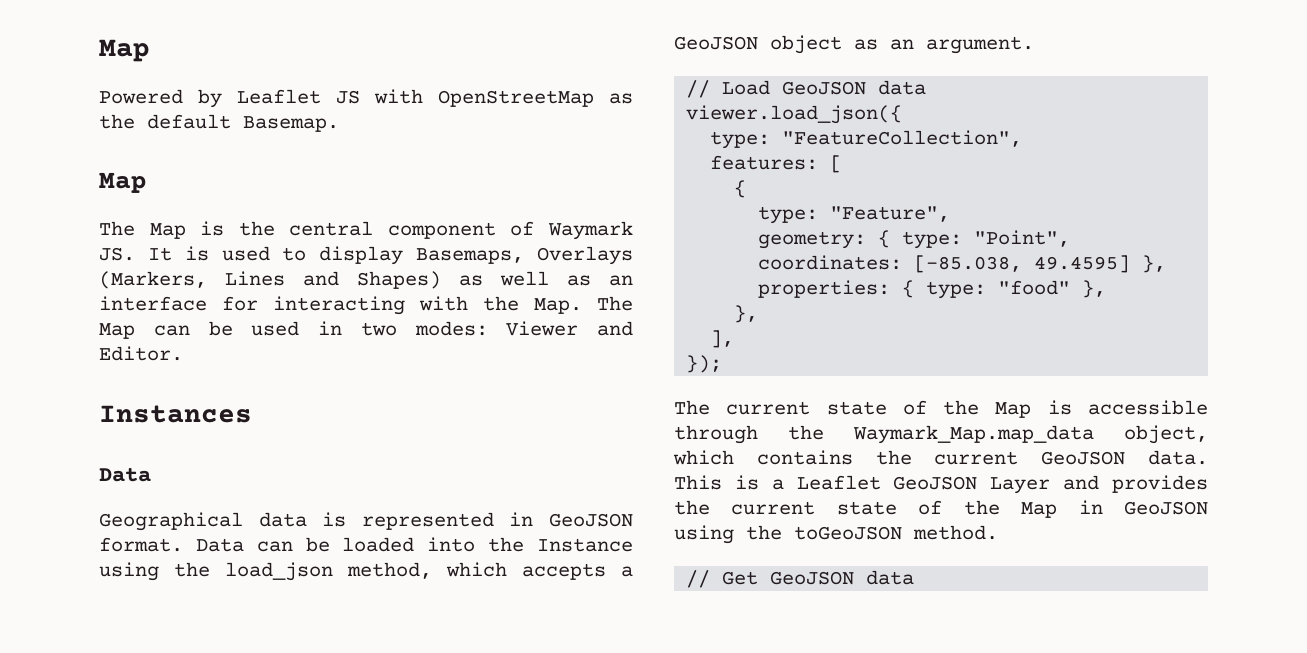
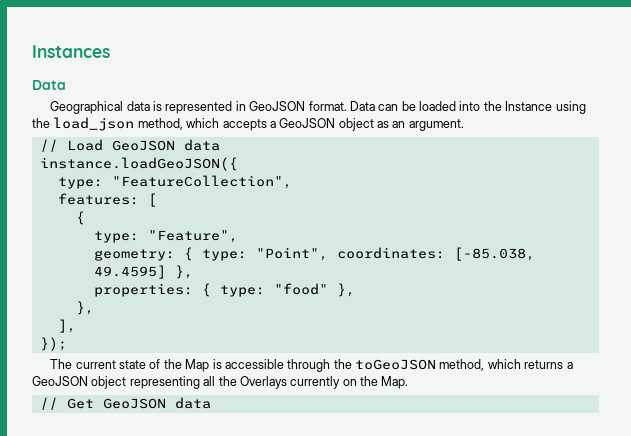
[99,39,150,62] [99,89,633,108] [99,114,339,132] [99,172,147,193] [99,221,633,240] [99,246,633,265] [99,271,633,289] [99,296,633,315] [99,321,633,339] [99,346,183,361] Map // Powered by Leaflet JS with OpenStreetMap as the default Basemap. // Map // The Map is the central component of Waymark JS. It is used to display Basemaps, Overlays (Markers, Lines and Shapes) as well as an interface for interacting with the Map. The Map can be used in two modes: Viewer and Editor. // -> (32, 51) none
[686,105,903,124] viewer.load_json({ -> [39,157,238,171] instance.loadGeoJSON({
[853,425,1208,444] [673,450,1208,465] [674,475,1208,494] [674,500,1208,518] [674,525,998,544] Waymark_Map.map_data object, which contains the current GeoJSON data. This is a Leaflet GeoJSON Layer and provides the current state of the Map in GeoJSON using the toGeoJSON method. -> [355,359,573,371] [32,376,409,389] toGeoJSON method, which returns a GeoJSON object representing all the Overlays currently on the Map.

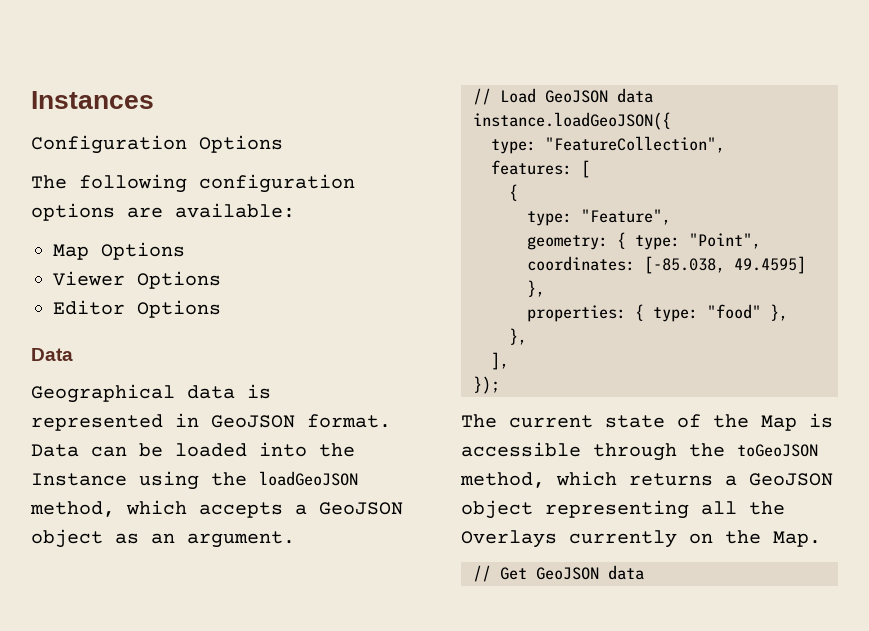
(110, 51) none -> [31,135,283,154] [31,174,355,193] [31,203,295,221] [53,242,185,260] [53,271,221,289] [53,300,221,318] // Configuration Options // The following configuration options are available: // Map Options // Viewer Options // Editor Options
[53,117,135,131] load_json -> [259,471,358,486] loadGeoJSON

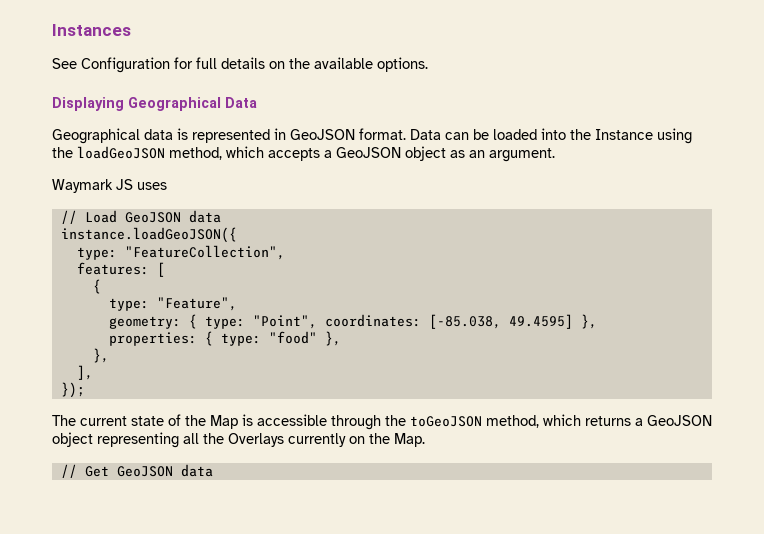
[31,135,283,154] [31,174,355,193] [31,203,295,221] [53,242,185,260] [53,271,221,289] [53,300,221,318] Configuration Options // The following configuration options are available: // Map Options // Viewer Options // Editor Options // -> [52,57,428,73] [52,97,221,111] See Configuration for full details on the available options. // Displaying Geographical
(295, 539) none -> [52,179,167,193] // Waymark JS uses

